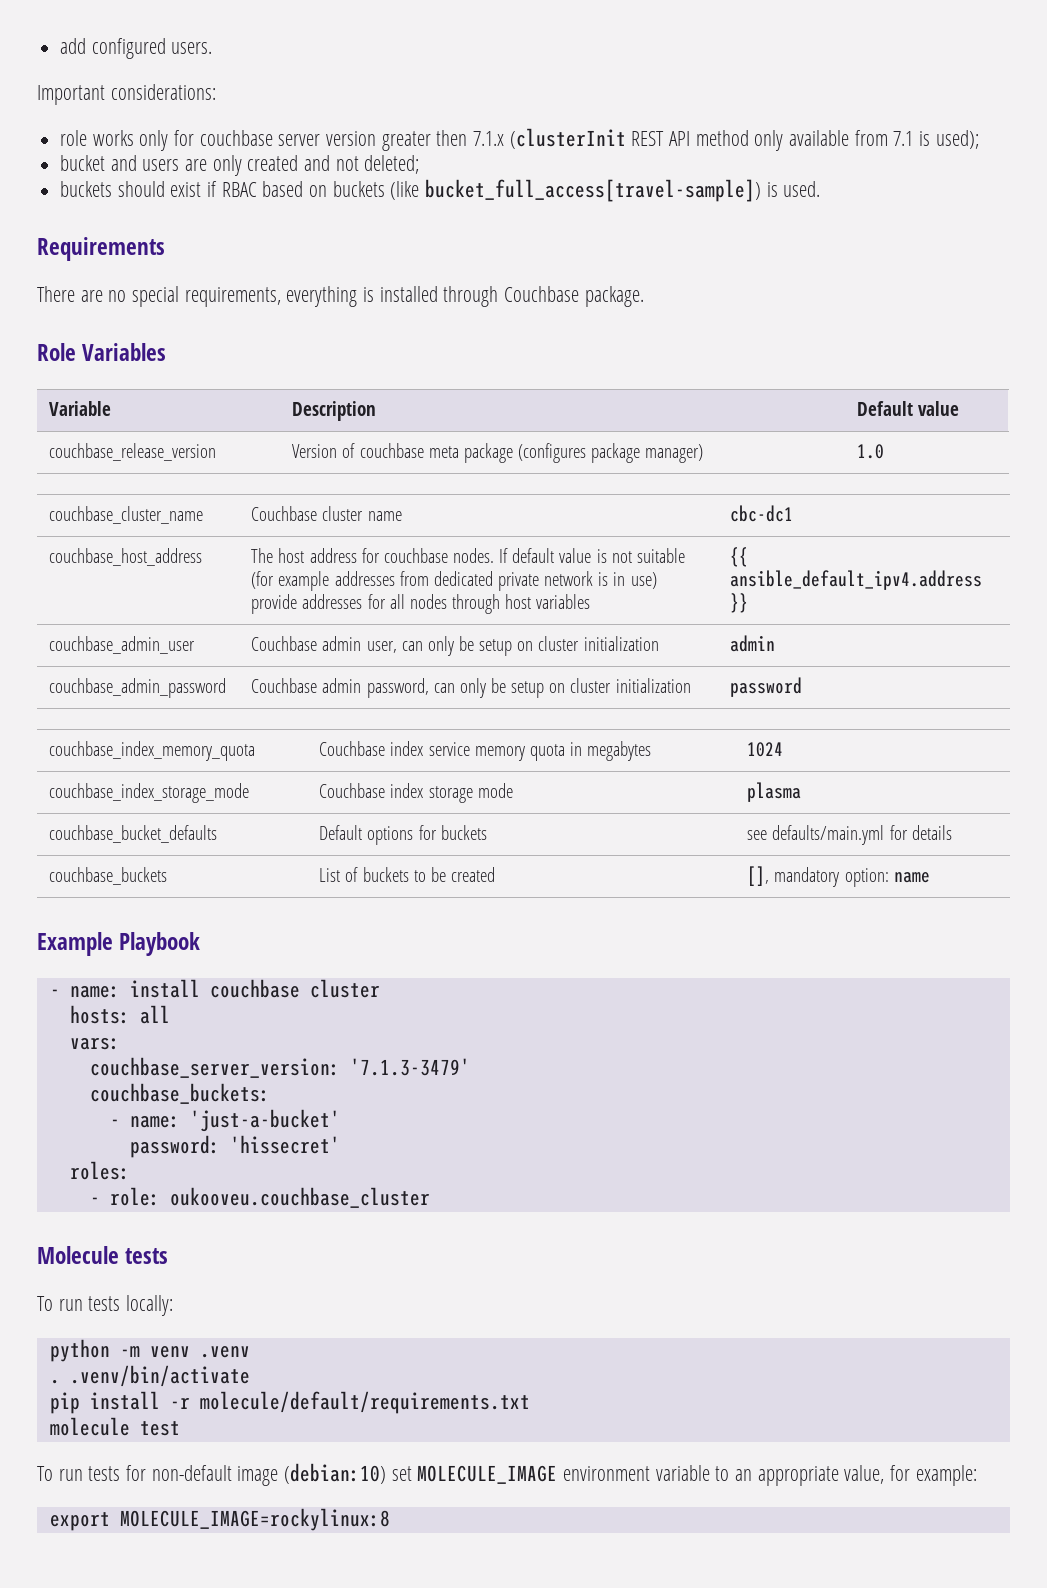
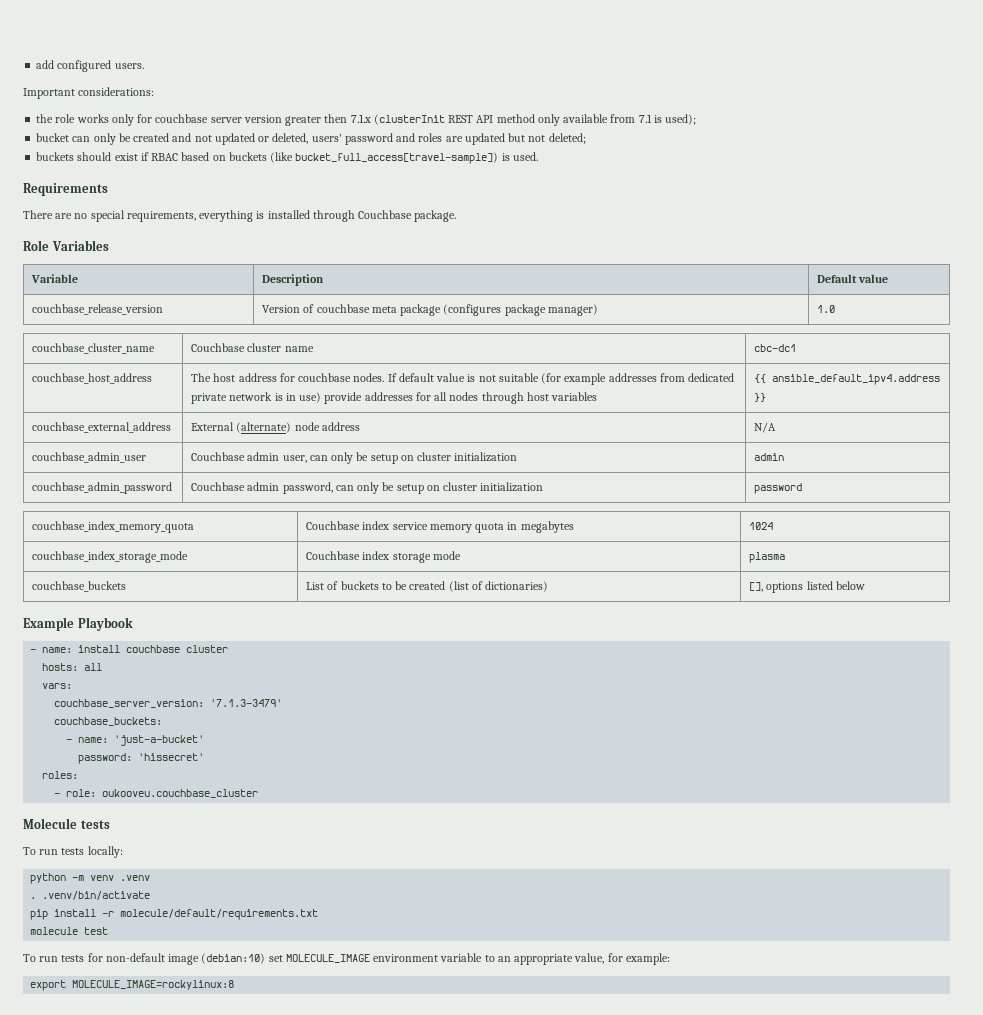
(216, 92) none -> [36,114,54,123] the
[110,155,331,176] and users are only created and -> [72,133,526,145] can only be created and not updated or deleted, users' password and roles are updated but
(749, 603) none -> [32,422,172,433] [191,422,360,433] [754,422,777,433] // couchbase_external_address | External (alternate) node address | N/A
[49,825,218,843] [319,825,487,845] [747,825,952,845] // couchbase_bucket_defaults | Default options for buckets | see defaults/main.yml for details -> (786, 557) none
[747,866,930,887] | [], mandatory option: name -> [448,581,549,592] [749,581,865,593] (list of dictionaries) | [], options listed below

